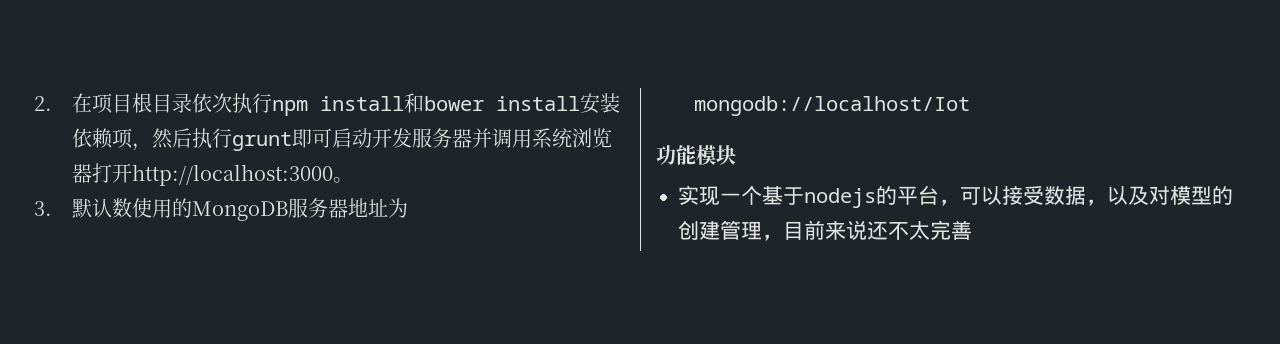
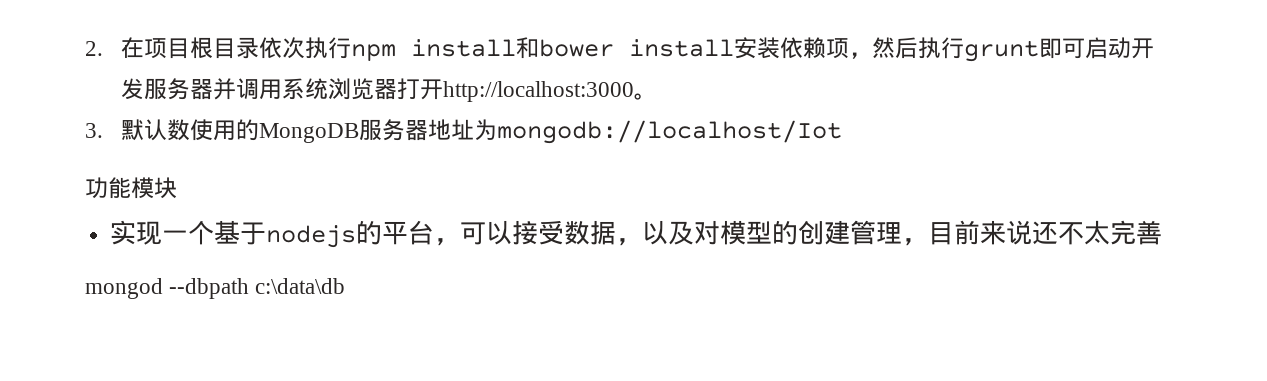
(972, 230) none -> [85,278,346,299] // mongod --dbpath c:\data\db

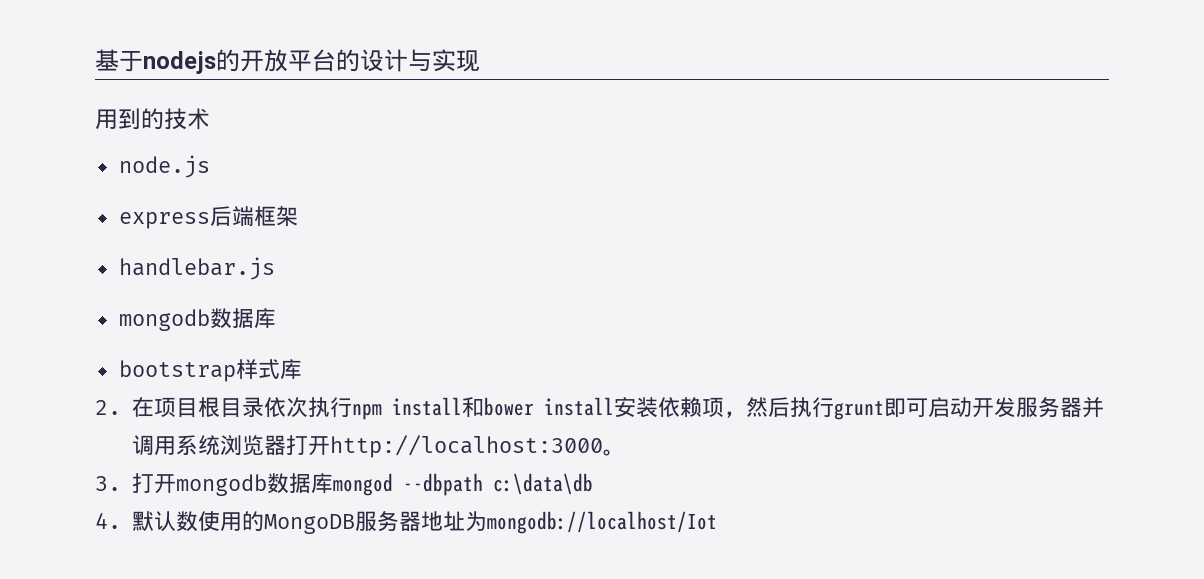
(85, 48) none -> [95,49,480,74] [95,108,210,130] [118,155,210,178] [118,206,298,229] [118,257,275,280] [118,308,276,331] [118,359,302,382] 基于nodejs的开放平台的设计与实现 // 用到的技术 // node.js // express后端框架 // handlebar.js // mongodb数据库 // bootstrap样式库 //
(103, 130) none -> [131,473,593,496] [95,513,121,529] 打开mongodb数据库mongod --dbpath c:\data\db // 4.
[85,177,177,199] [110,220,1163,248] [85,278,346,299] // 功能模块 // 实现一个基于nodejs的平台，可以接受数据，以及对模型的创建管理，目前来说还不太完善 // mongod --dbpath c:\data\db -> (717, 522) none

